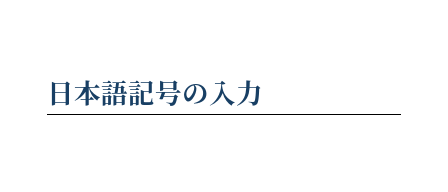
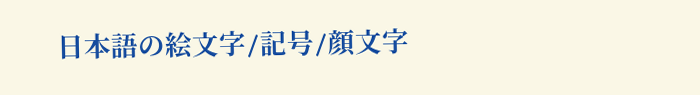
[128,80,263,106] 記号の入力 -> [137,28,410,60] の絵文字/記号/顔文字

